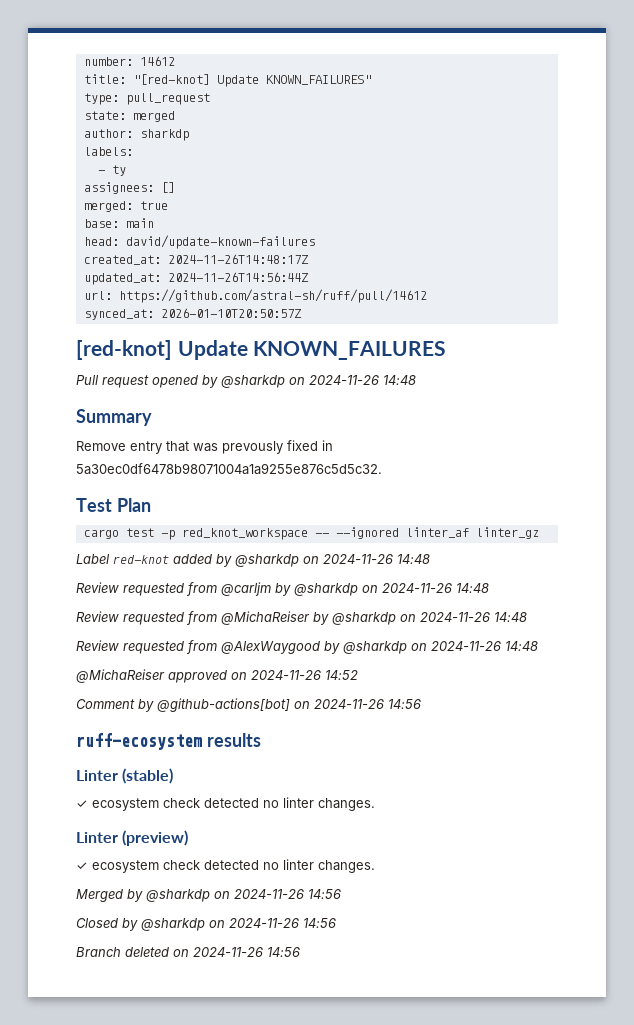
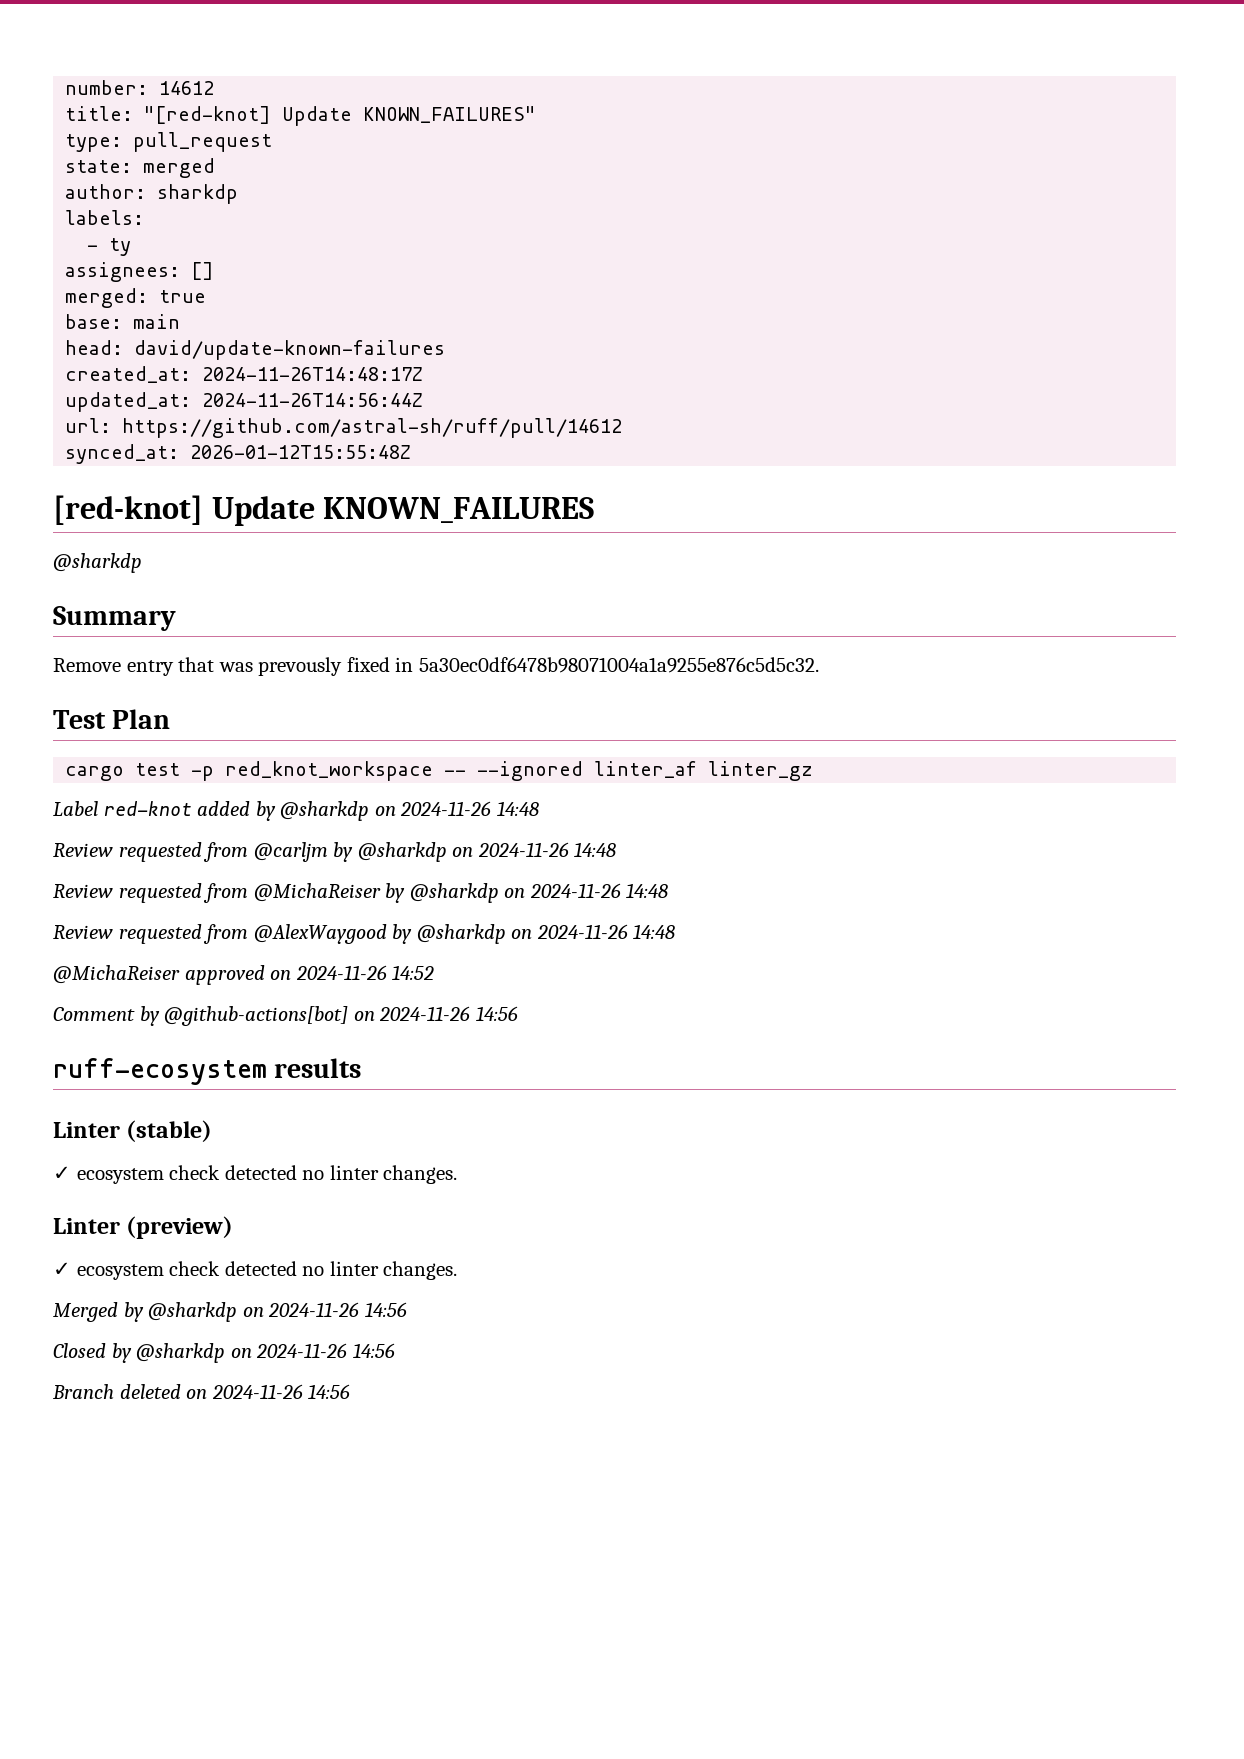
[160,308,302,318] 2026-01-10T20:50:57Z -> [190,445,412,459] 2026-01-12T15:55:48Z
[76,375,416,388] Pull request opened by @sharkdp on 2024-11-26 14:48 -> [53,553,142,573] @sharkdp

